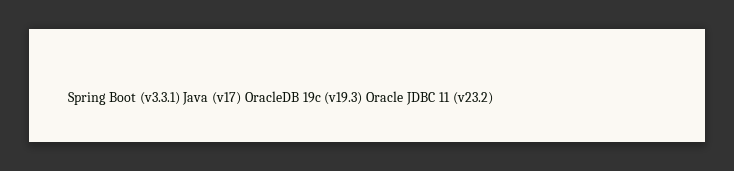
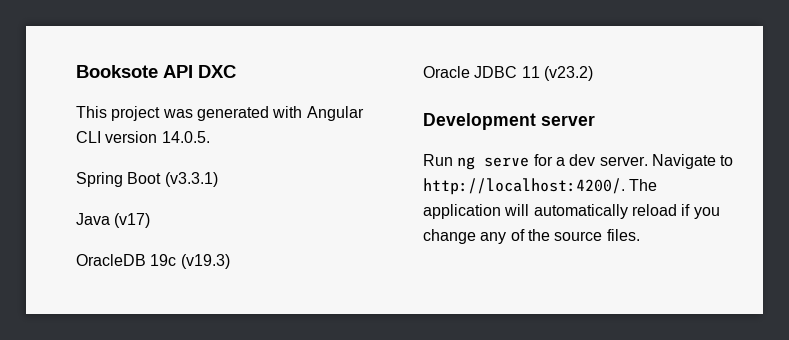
(68, 98) none -> [76,65,236,78] [76,106,364,121] [76,131,210,143] Booksote API DXC // This project was generated with Angular CLI version 14.0.5. //
(180, 98) none -> (218, 179) //
(242, 98) none -> (151, 220) //
(363, 98) none -> (230, 261) //
(493, 98) none -> [423,113,595,130] [423,154,734,170] [423,178,658,195] [423,204,720,219] [423,229,640,244] // Development server // Run ng serve for a dev server. Navigate to http://localhost:4200/. The application will automatically reload if you change any of the source files.

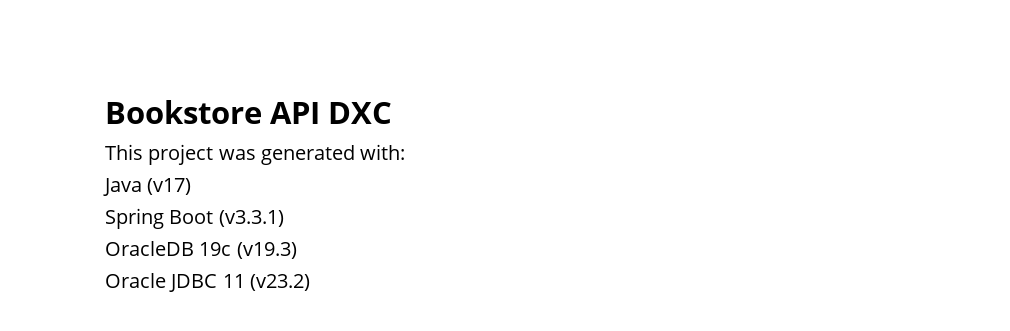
[76,65,158,78] Booksote -> [105,100,262,124] Bookstore
[272,106,364,121] [76,131,210,143] with Angular CLI version 14.0.5. -> [360,144,406,160] [103,178,192,196] with: // Java (v17)
[76,213,151,228] // Java (v17) -> (284, 218) none
[423,113,595,130] [423,154,734,170] [423,178,658,195] [423,204,720,219] [423,229,640,244] // Development server // Run ng serve for a dev server. Navigate to http://localhost:4200/. The application will automatically reload if you change any of the source files. -> (310, 282) none

